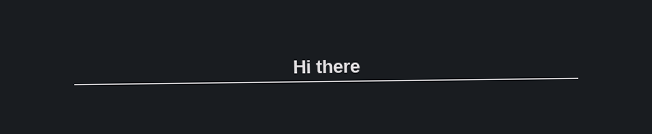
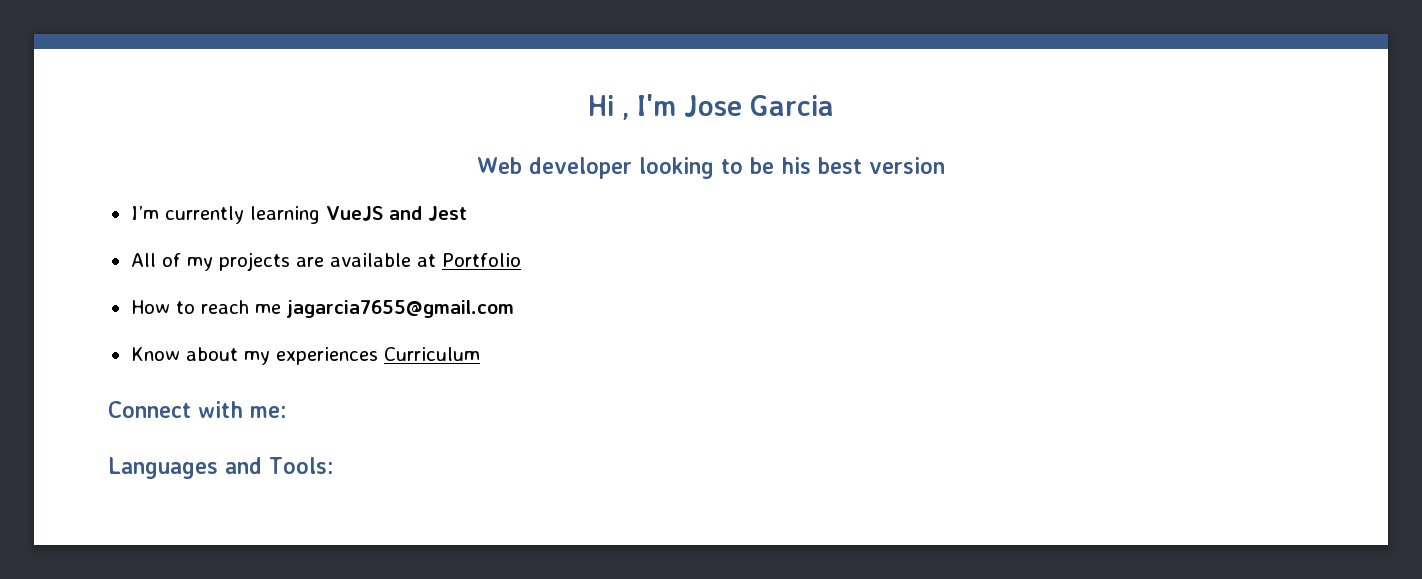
[314,59,361,74] there -> [622,94,834,120] [477,157,945,179] [130,206,467,224] [130,252,521,271] [130,300,514,318] [130,347,480,365] [108,401,287,418] [108,457,334,479] , I'm Jose Garcia // Web developer looking to be his best version // I’m currently learning VueJS and Jest // All of my projects are available at Portfolio // How to reach me jagarcia7655@gmail.com // Know about my experiences Curriculum // Connect with me: // Languages and Tools:

